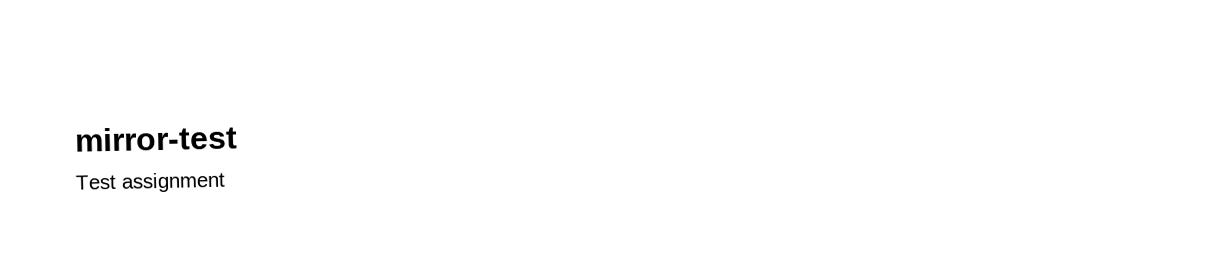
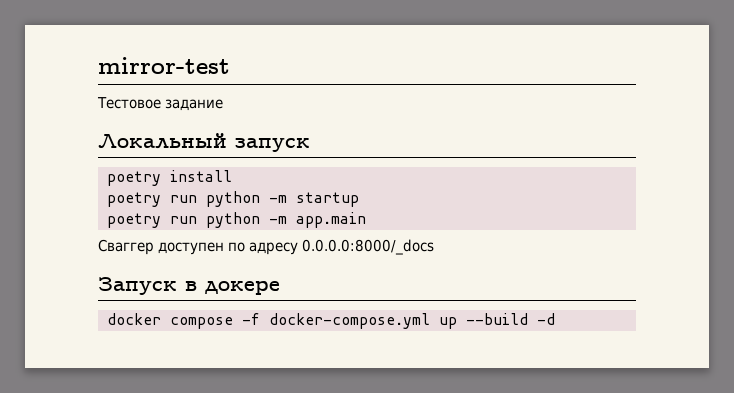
[75,171,226,193] Test assignment -> [97,97,223,111] [98,133,310,152] [106,170,232,186] [106,191,359,207] [106,212,366,228] [98,239,434,255] [98,277,280,295] [106,313,555,329] Тестовое задание // Локальный запуск // poetry install // poetry run python -m startup // poetry run python -m app.main // Сваггер доступен по адресу 0.0.0.0:8000/_docs // Запуск в докере // docker compose -f docker-compose.yml up --build -d

